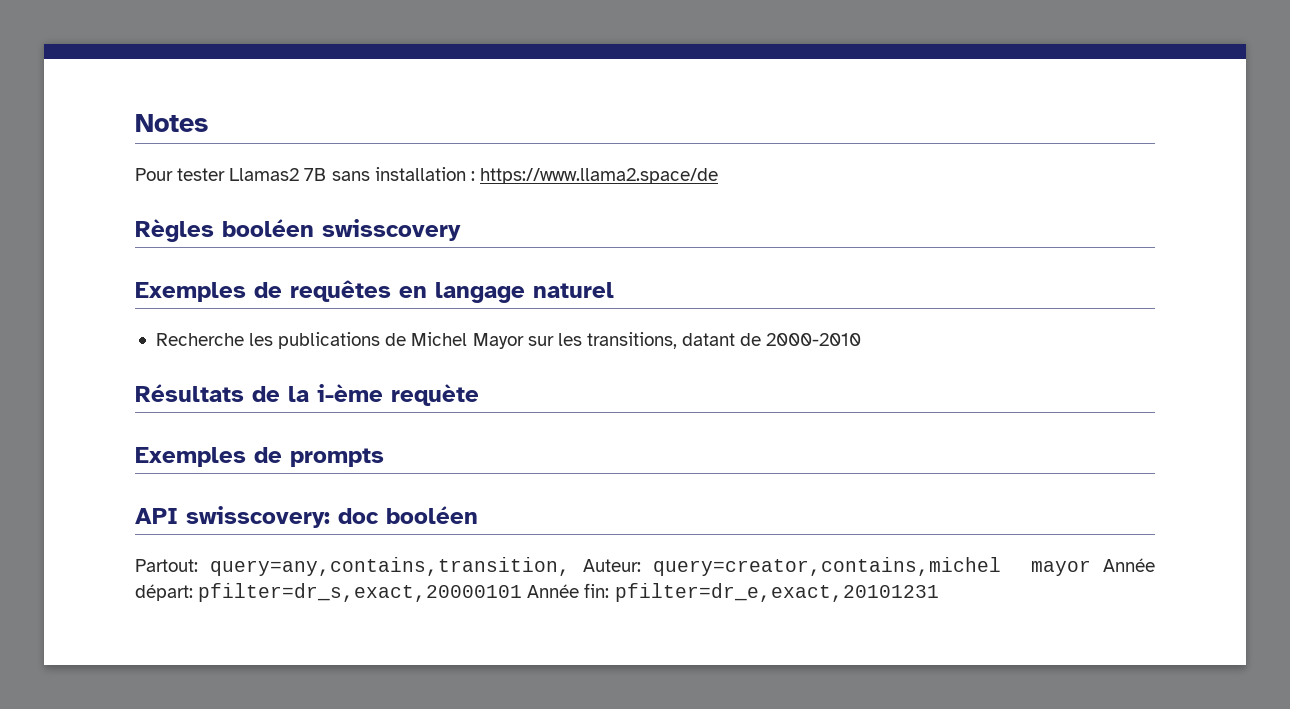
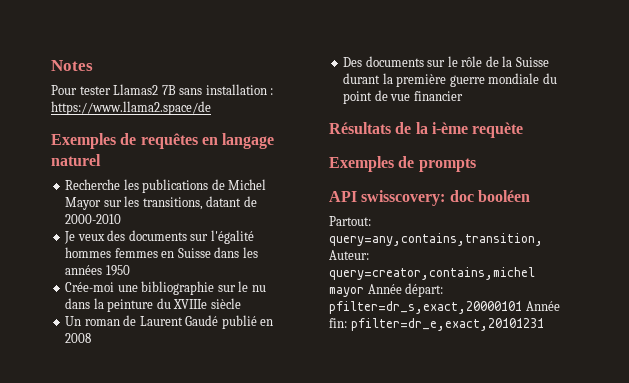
[135,219,461,242] // Règles booléen swisscovery -> (211, 108) none
(862, 339) none -> [64,230,254,244] [65,247,258,258] [65,265,130,276] [65,281,266,295] [65,298,241,312] [65,315,274,329] [65,333,92,343] [343,56,549,67] [343,73,557,87] [343,90,463,104] // Je veux des documents sur l'égalité hommes femmes en Suisse dans les années 1950 // Crée-moi une bibliographie sur le nu dans la peinture du XVIIIe siècle // Un roman de Laurent Gaudé publié en 2008 // Des documents sur le rôle de la Suisse durant la première guerre mondiale du point de vue financier

